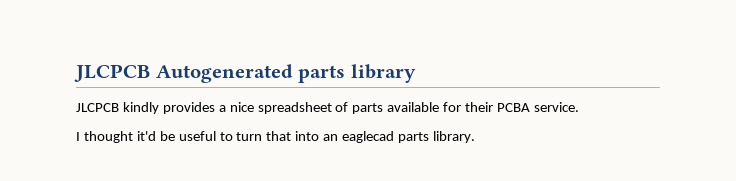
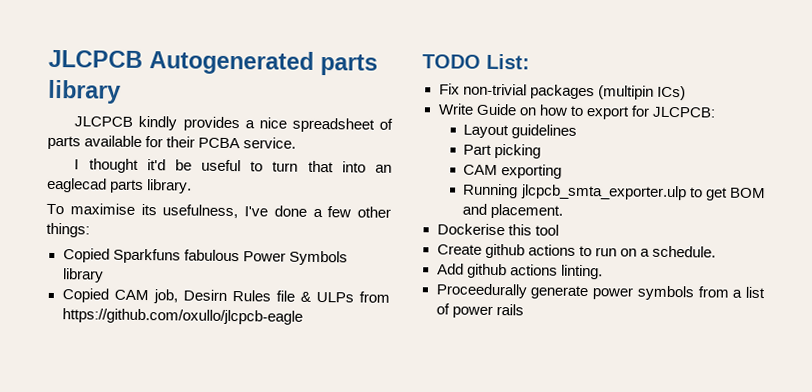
(475, 137) none -> [46,203,391,219] [46,222,90,238] [62,248,348,266] [62,268,104,283] [61,288,390,304] [61,308,303,325] [422,53,530,70] [438,83,686,101] [437,103,716,120] [463,124,578,139] [463,144,542,159] [463,164,563,179] [462,183,767,201] [462,203,564,219] [436,223,559,236] [436,243,716,259] [436,263,603,280] [435,283,765,301] [435,303,524,318] // To maximise its usefulness, I've done a few other things: // Copied Sparkfuns fabulous Power Symbols library // Copied CAM job, Desirn Rules file & ULPs from https://github.com/oxullo/jlcpcb-eagle // TODO List: // Fix non-trivial packages (multipin ICs) // Write Guide on how to export for JLCPCB: // Layout guidelines // Part picking // CAM exporting // Running jlcpcb_smta_exporter.ulp to get BOM and placement. // Dockerise this tool // Create github actions to run on a schedule. // Add github actions linting. // Proceedurally generate power symbols from a list of power rails

